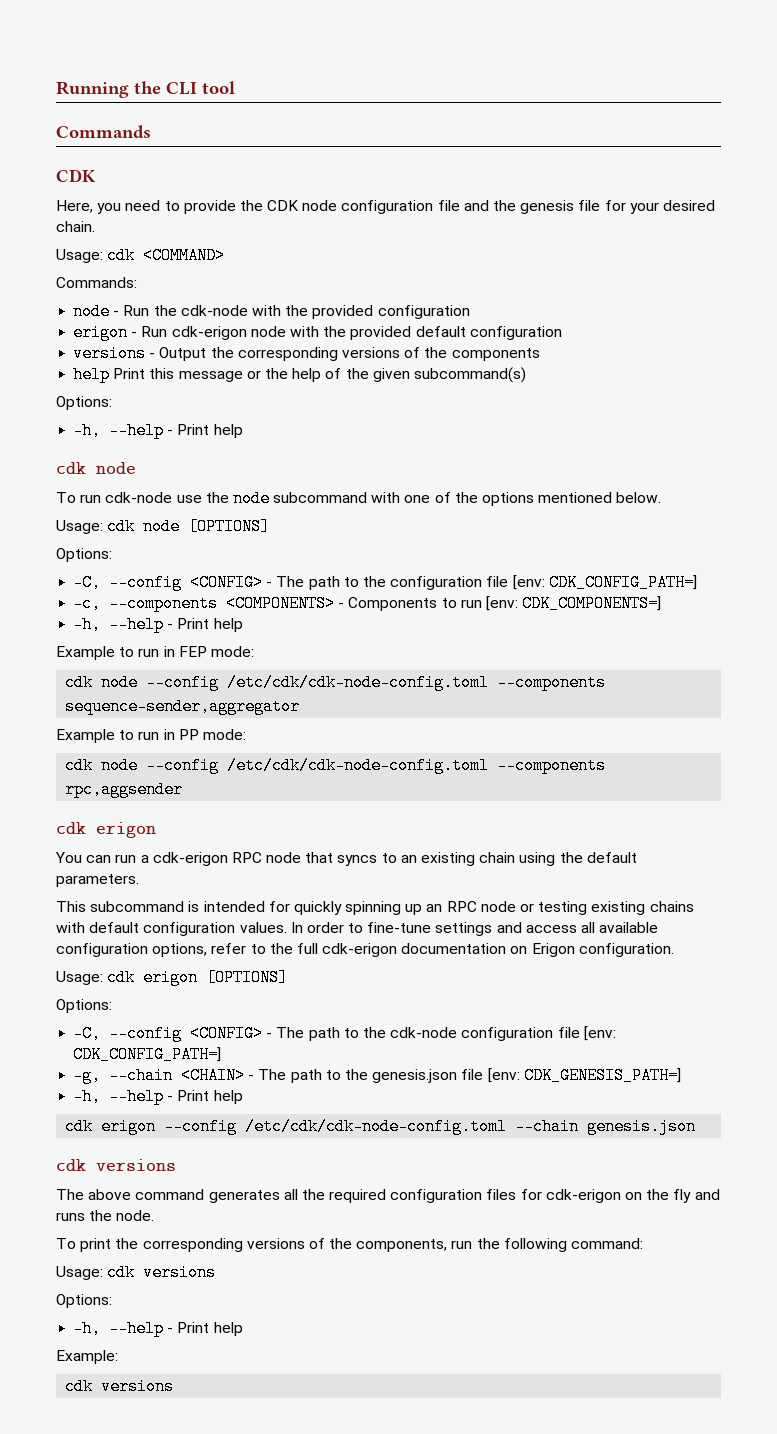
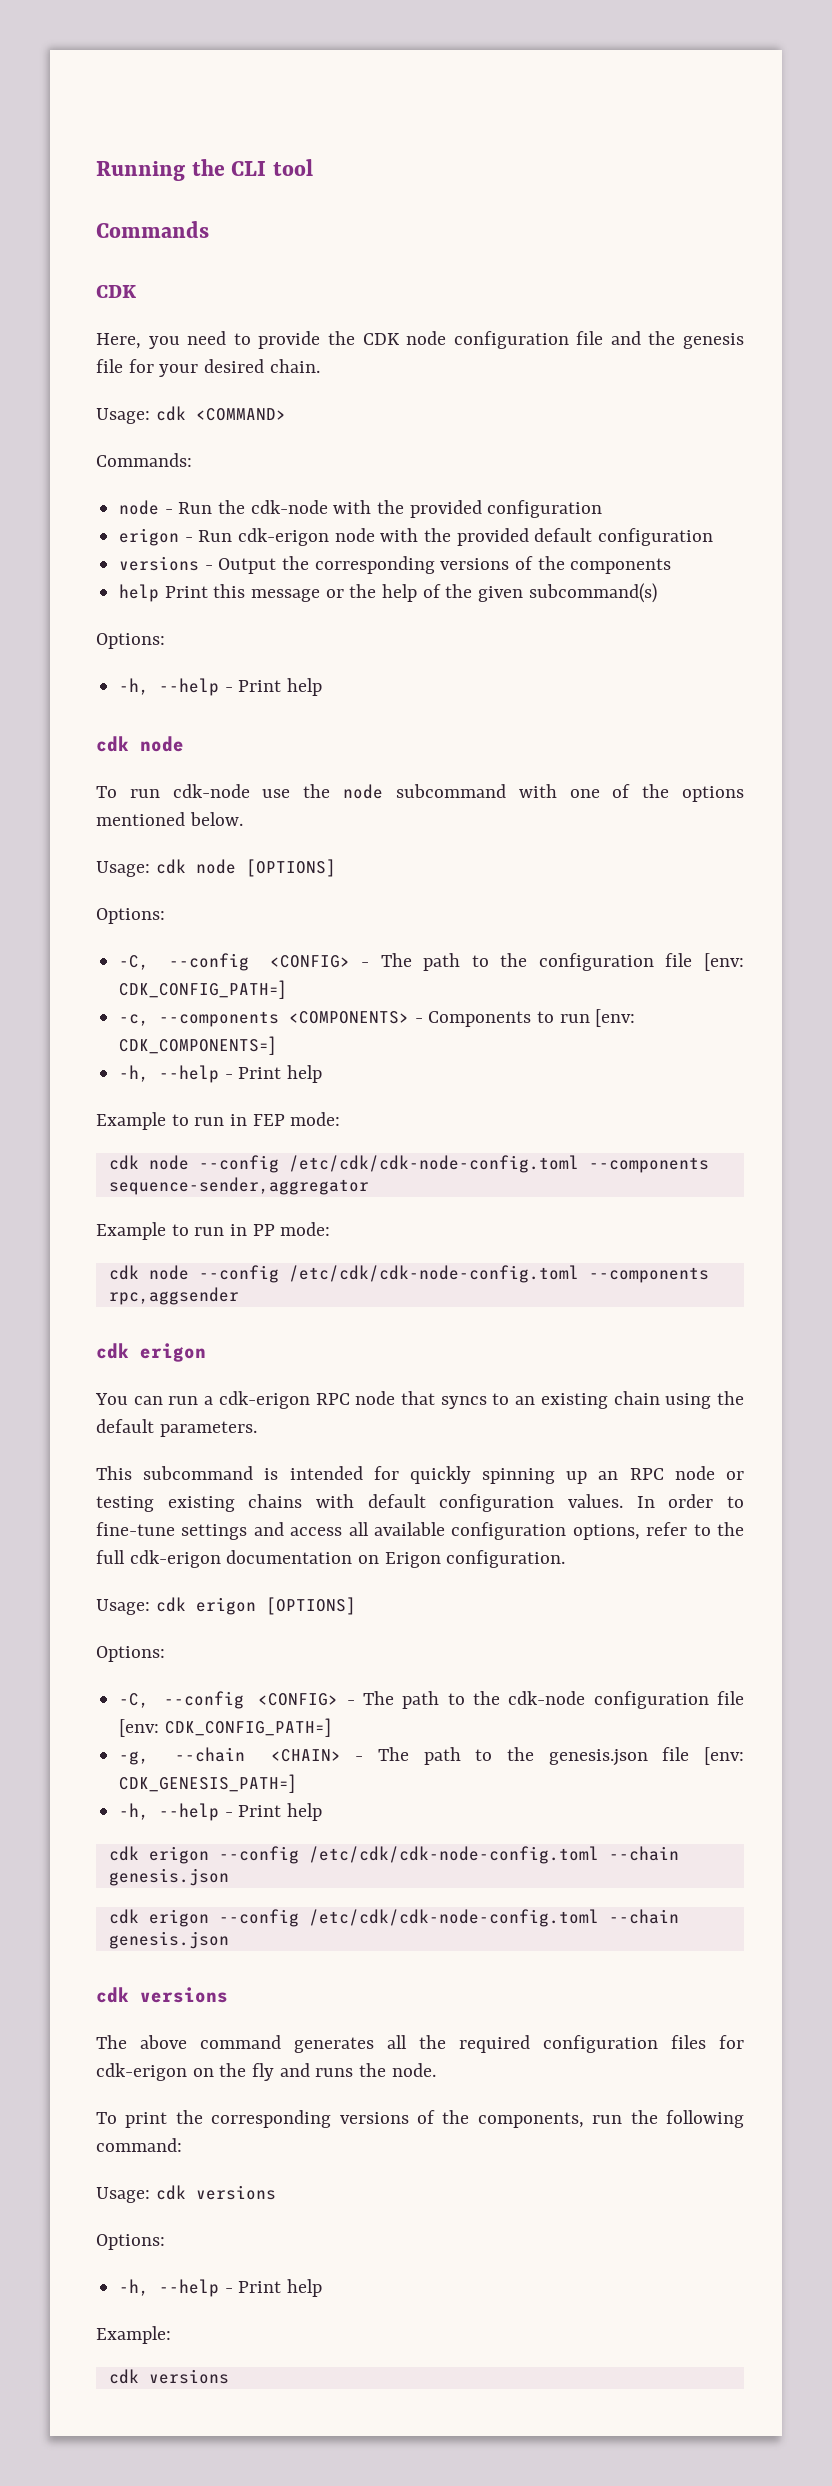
(697, 1126) none -> [108,1909,679,1927] [108,1931,229,1949] // cdk erigon --config /etc/cdk/cdk-node-config.toml --chain genesis.json

